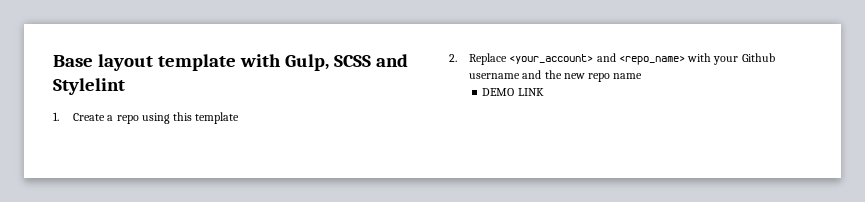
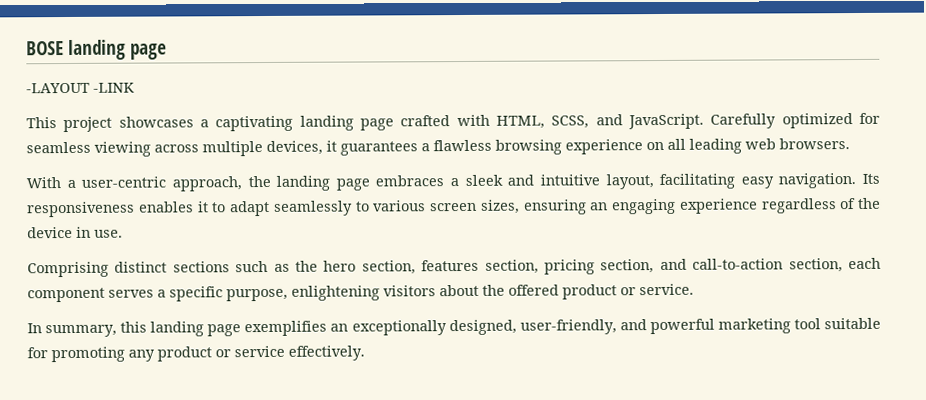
[53,54,408,71] [53,78,125,95] [53,112,240,124] [449,53,775,65] [469,70,643,82] [482,88,544,96] Base layout template with Gulp, SCSS and Stylelint // 1. Create a repo using this template // 2. Replace <your_account> and <repo_name> with your Github username and the new repo name // DEMO LINK -> [26,39,167,60] [26,82,135,94] [26,112,881,133] [26,138,850,157] [26,173,880,192] [27,197,881,218] [27,226,123,239] [27,257,881,278] [27,283,694,303] [27,317,881,338] [27,345,365,363] BOSE landing page // -LAYOUT -LINK // This project showcases a captivating landing page crafted with HTML, SCSS, and JavaScript. Carefully optimized for seamless viewing across multiple devices, it guarantees a flawless browsing experience on all leading web browsers. // With a user-centric approach, the landing page embraces a sleek and intuitive layout, facilitating easy navigation. Its responsiveness enables it to adapt seamlessly to various screen sizes, ensuring an engaging experience regardless of the device in use. // Comprising distinct sections such as the hero section, features section, pricing section, and call-to-action section, each component serves a specific purpose, enlightening visitors about the offered product or service. // In summary, this landing page exemplifies an exceptionally designed, user-friendly, and powerful marketing tool suitable for promoting any product or service effectively.

